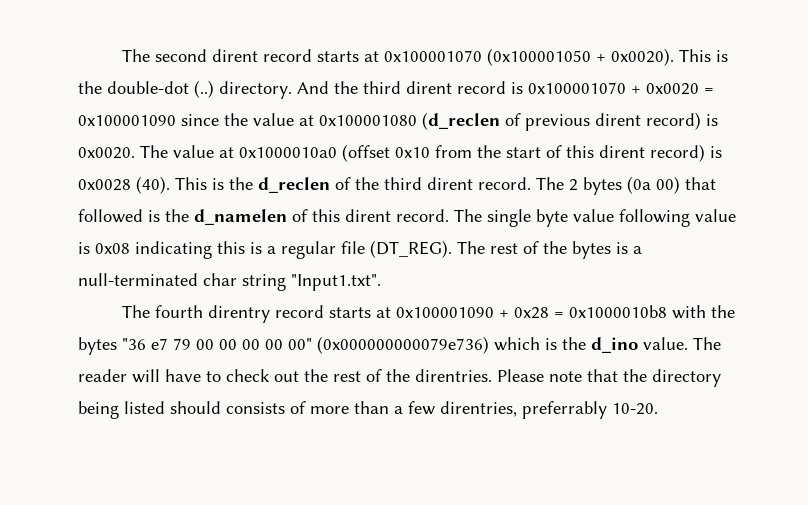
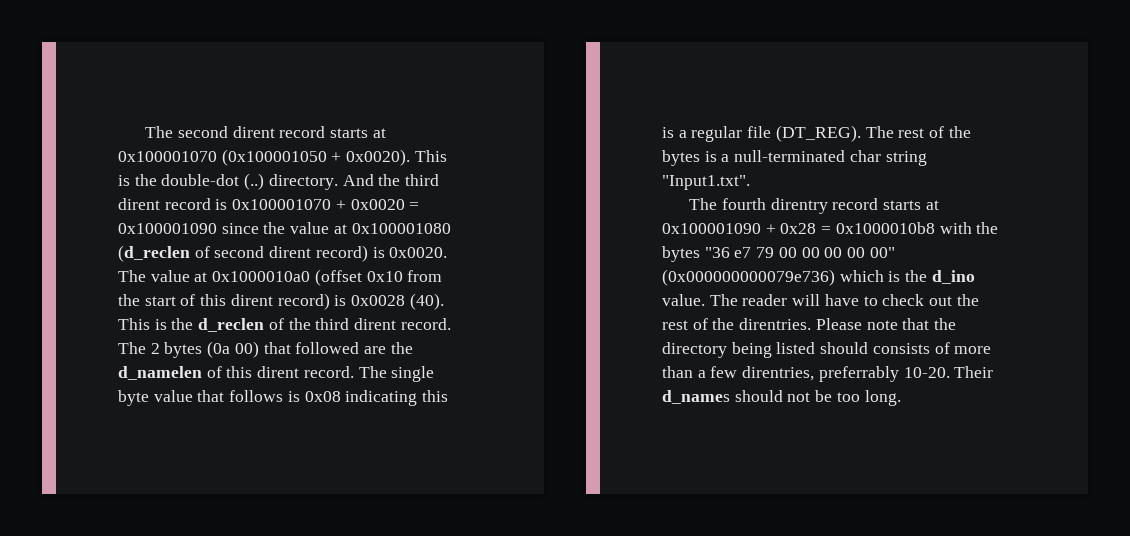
[525,114,590,131] previous -> [214,246,265,258] second
[148,210,160,222] is -> [364,346,387,354] are
[619,209,736,227] following value -> [197,390,284,402] that follows
(658, 409) none -> [954,366,994,378] [662,390,901,406] Their d_names should not be too long.

